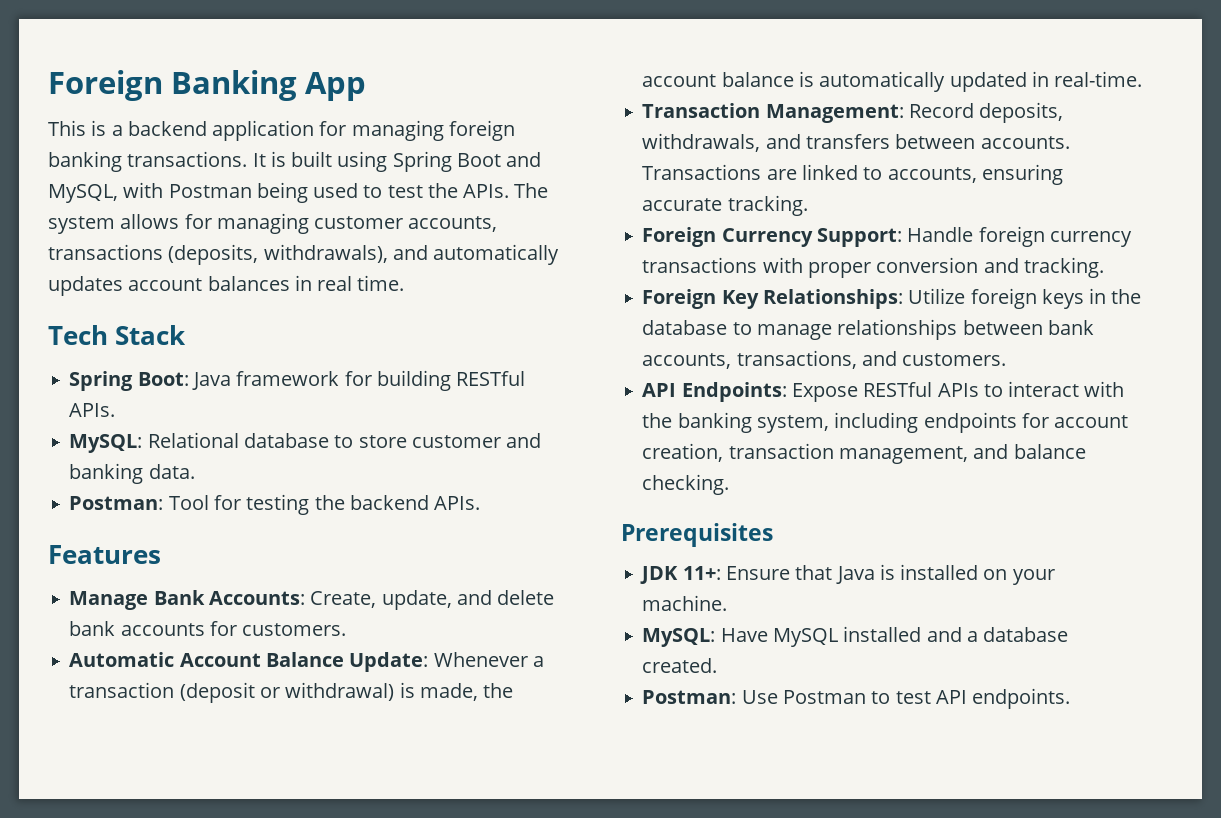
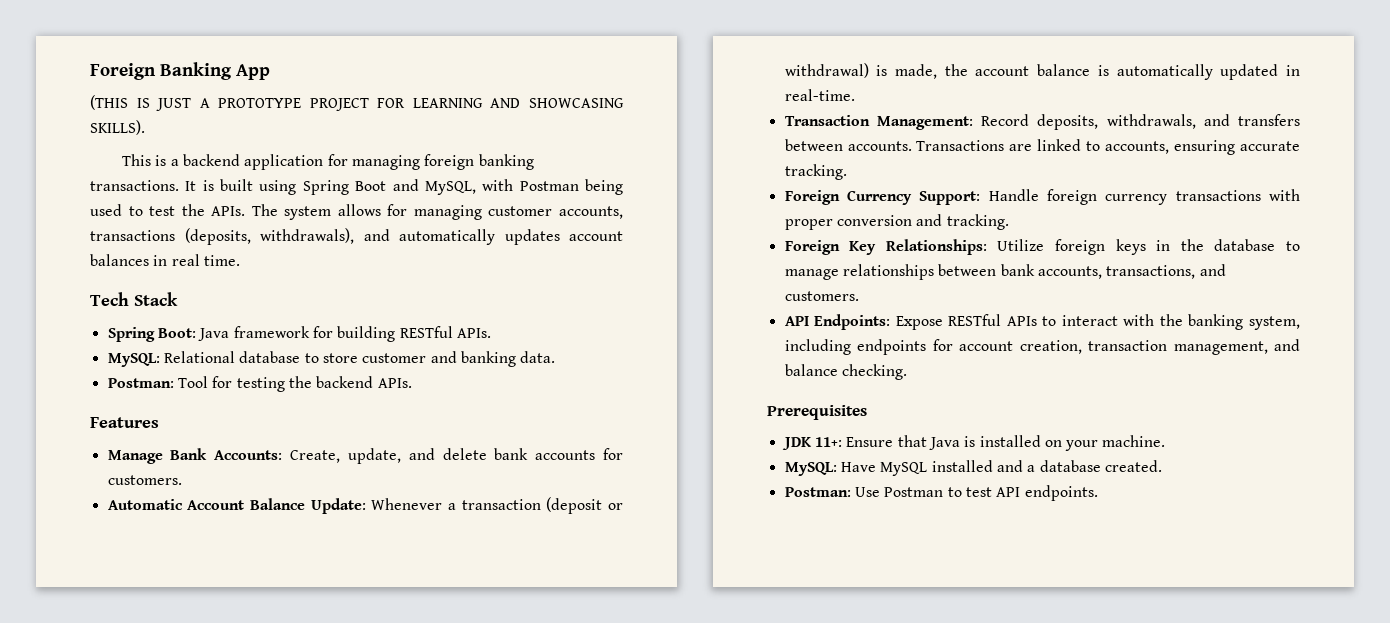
(367, 86) none -> [90,95,624,111] [90,120,145,135] // (THIS IS JUST A PROTOTYPE PROJECT FOR LEARNING AND SHOWCASING SKILLS).

